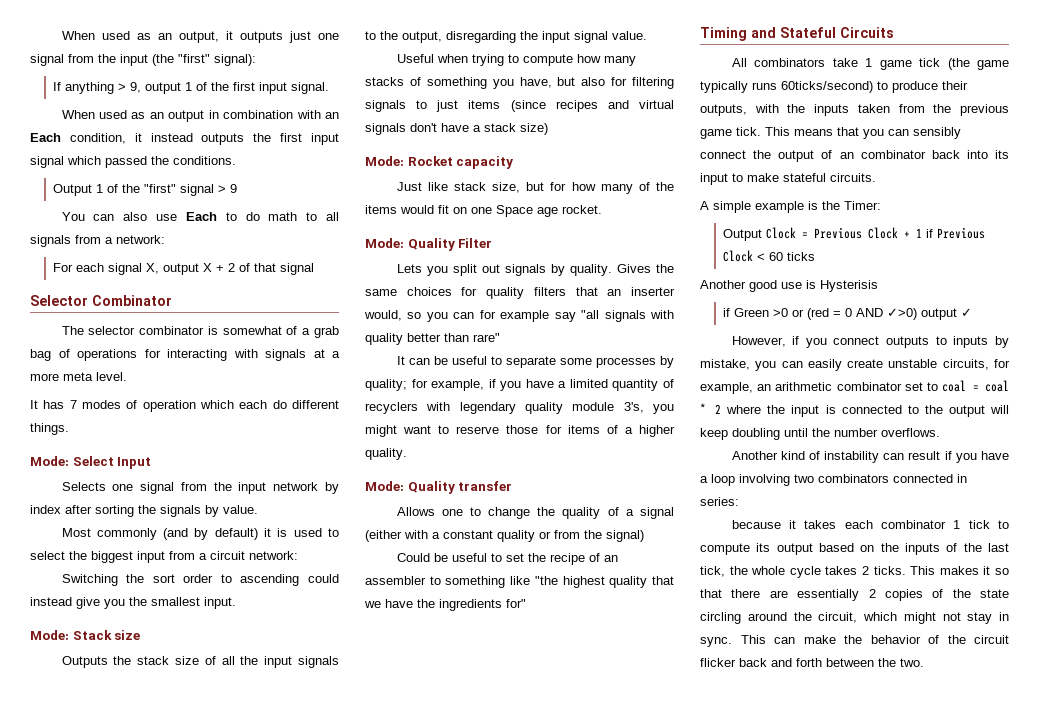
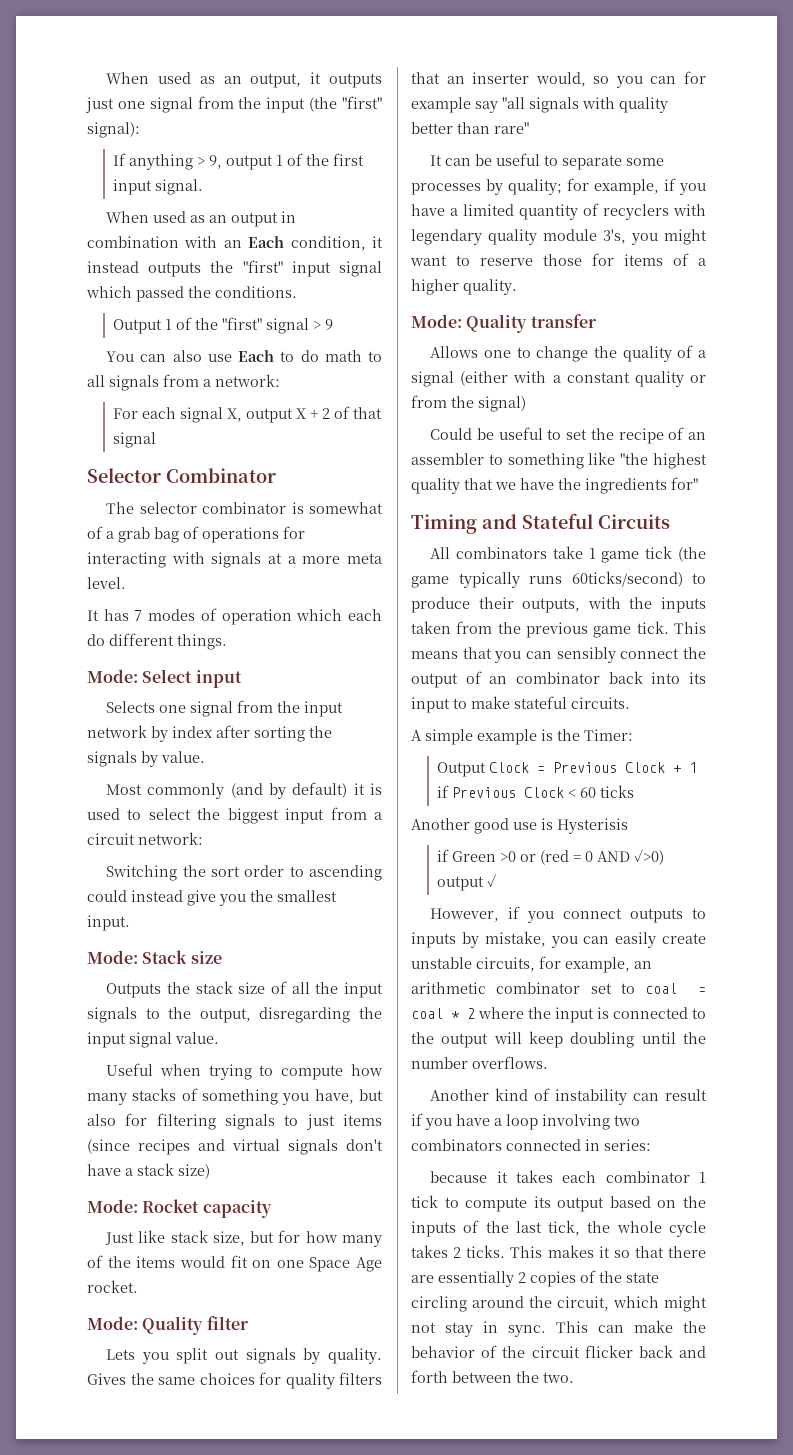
[280,133,303,142] first -> [242,260,283,273] "first"
[117,457,152,469] Input -> [195,670,242,688] input
[537,207,558,217] age -> [356,1257,382,1272] Age
[458,238,493,248] Filter -> [206,1316,248,1330] filter

